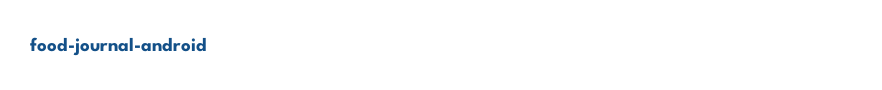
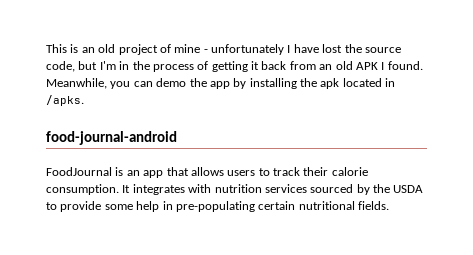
[30,37,207,56] food-journal-android -> [46,44,401,55] [46,61,423,72] [46,78,396,89] [46,95,84,106] [46,131,177,145] [46,167,368,178] [46,184,424,195] [46,201,389,212] This is an old project of mine - unfortunately I have lost the source code, but I'm in the process of getting it back from an old APK I found. Meanwhile, you can demo the app by installing the apk located in /apks. // food-journal-android // FoodJournal is an app that allows users to track their calorie consumption. It integrates with nutrition services sourced by the USDA to provide some help in pre-populating certain nutritional fields.

